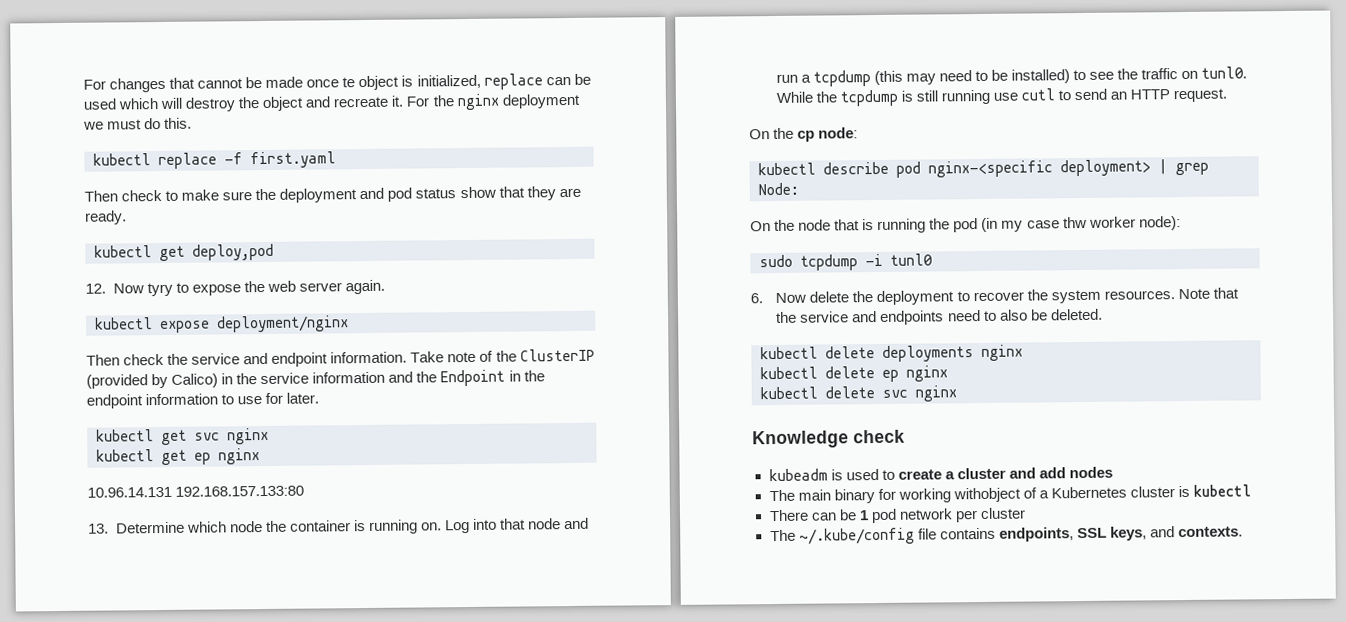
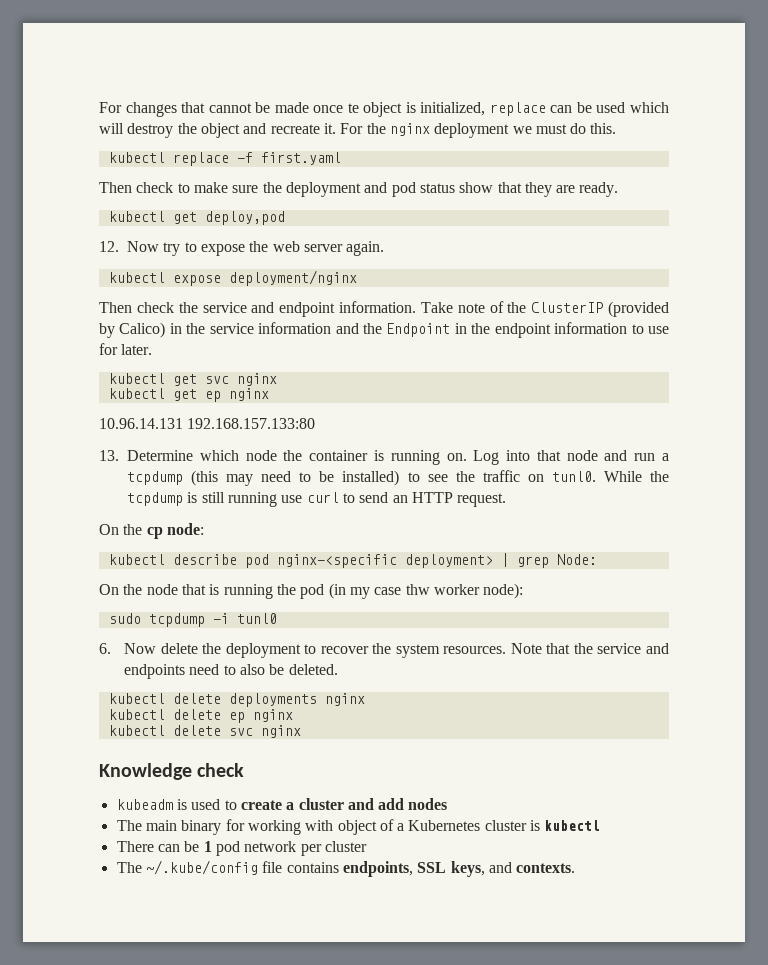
[146,282,173,297] tyry -> [163,242,181,256] try
[1020,88,1055,101] cutl -> [306,492,339,503] curl
[952,487,1021,503] withobject -> [305,820,377,835] with object

